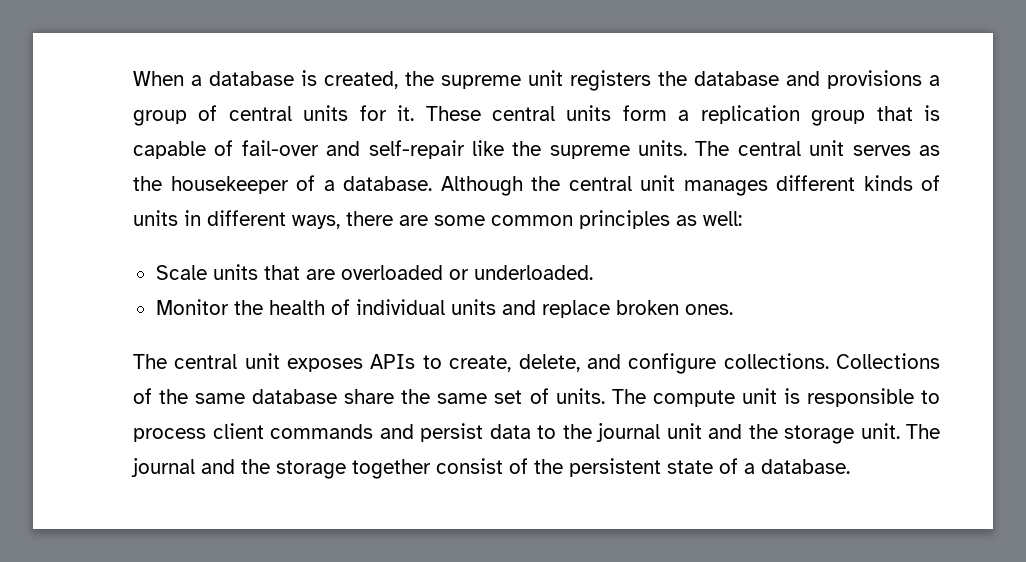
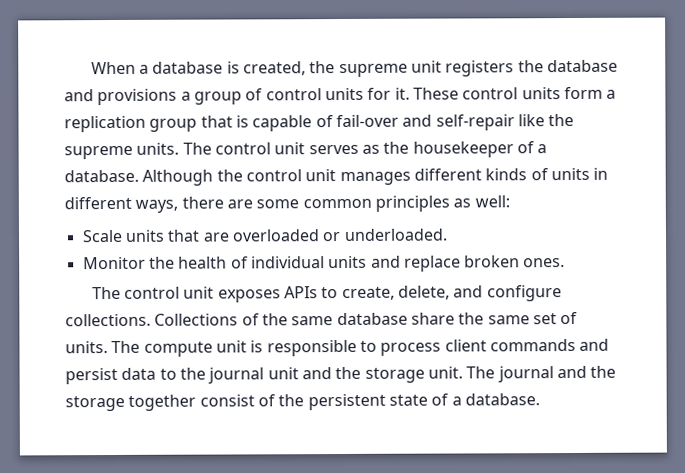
[228,106,292,121] central -> [265,88,322,101] control
[492,106,555,121] central -> [462,87,519,100] control
[737,141,801,156] central -> [214,142,271,155] control
[568,176,632,191] central -> [245,169,302,182] control
[174,354,238,369] central -> [124,286,181,299] control

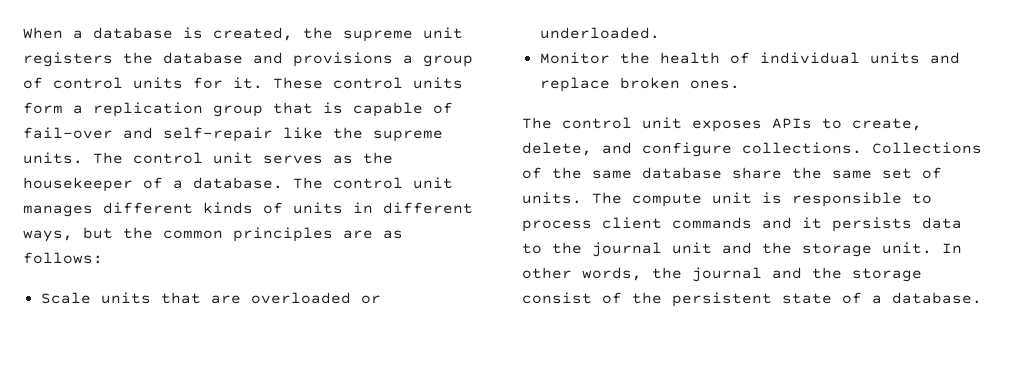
[142,169,243,186] Although the -> [293,177,323,189] The
[181,195,510,212] there are some common principles as well: -> [83,227,403,242] [23,252,103,264] but the common principles are as follows:
[65,367,118,385] persist -> [802,217,912,232] it persists
[466,366,496,379] The -> [942,243,962,254] [522,267,682,281] In other words, the
[128,394,197,411] together -> (922, 275) none

